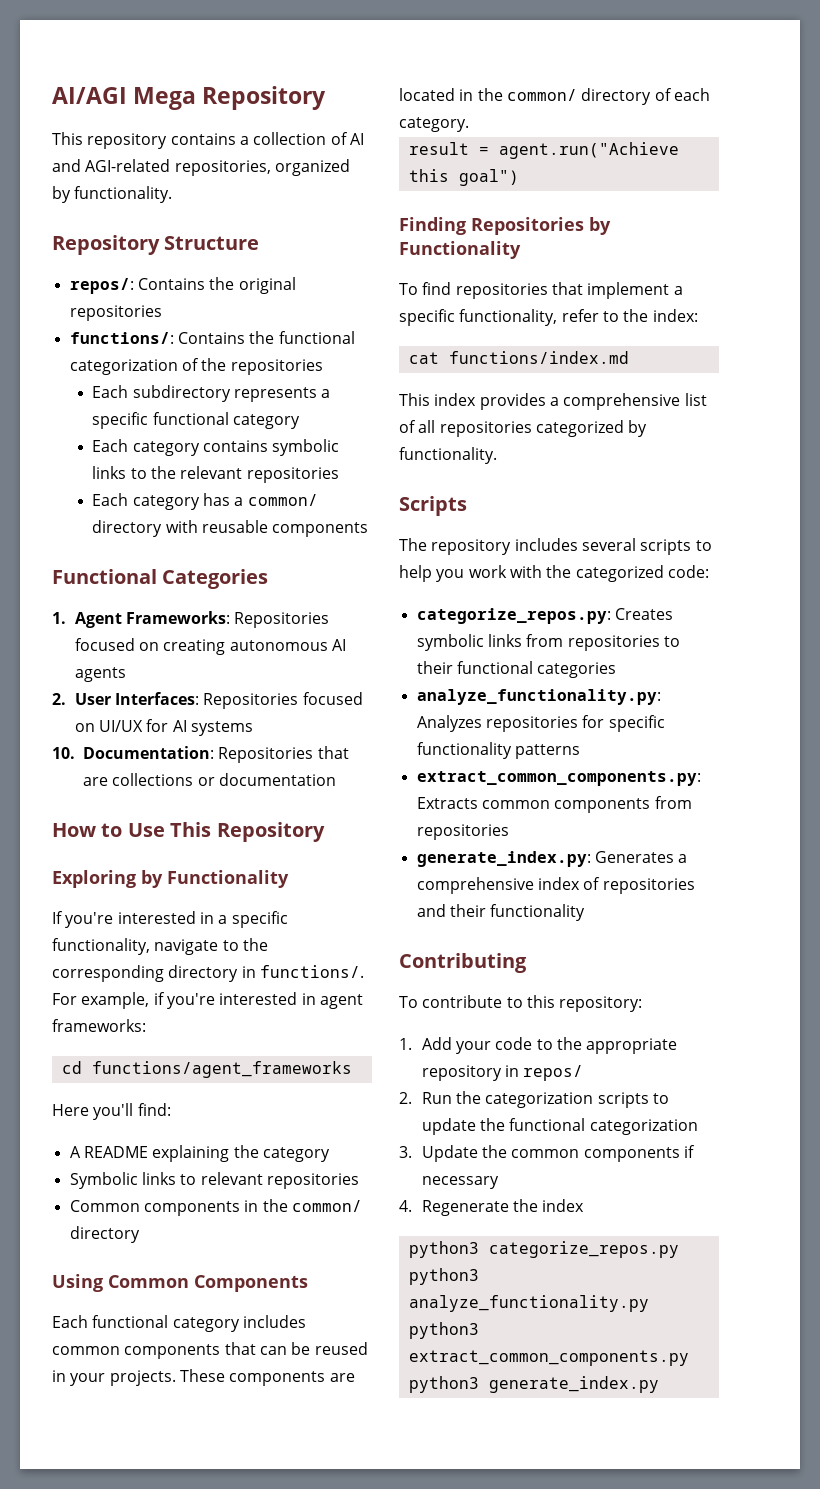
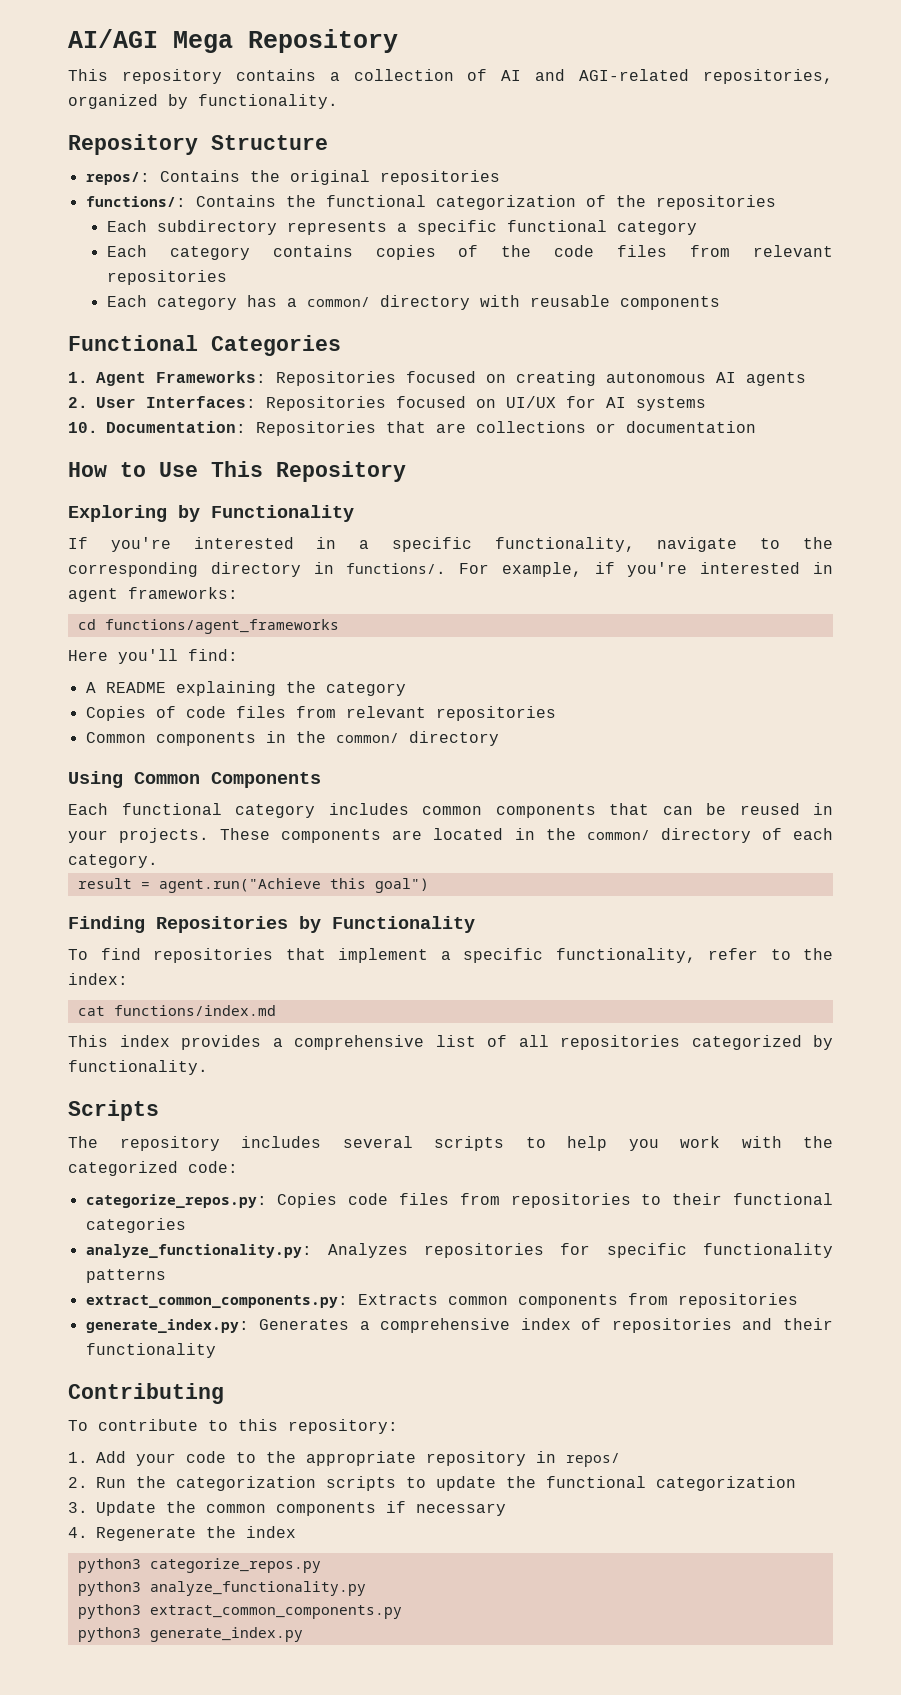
[272,439,340,456] [92,466,177,479] symbolic links to the -> [375,245,731,260] copies of the code files from
[69,1172,197,1189] Symbolic links to -> [85,706,336,721] Copies of code files from
[614,608,673,620] [416,634,522,651] Creates symbolic links -> [277,1193,449,1208] Copies code files

